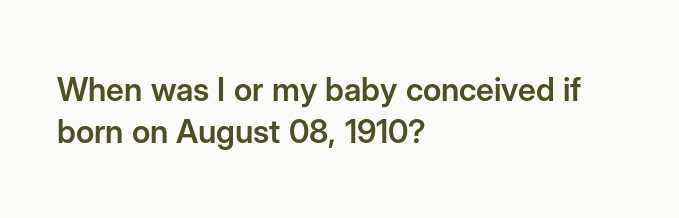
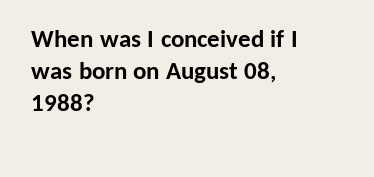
[233,77,582,108] or my baby conceived if -> [160,30,299,47] [31,67,72,79] conceived if I was
[344,119,426,143] 1910? -> [31,94,95,111] 1988?

